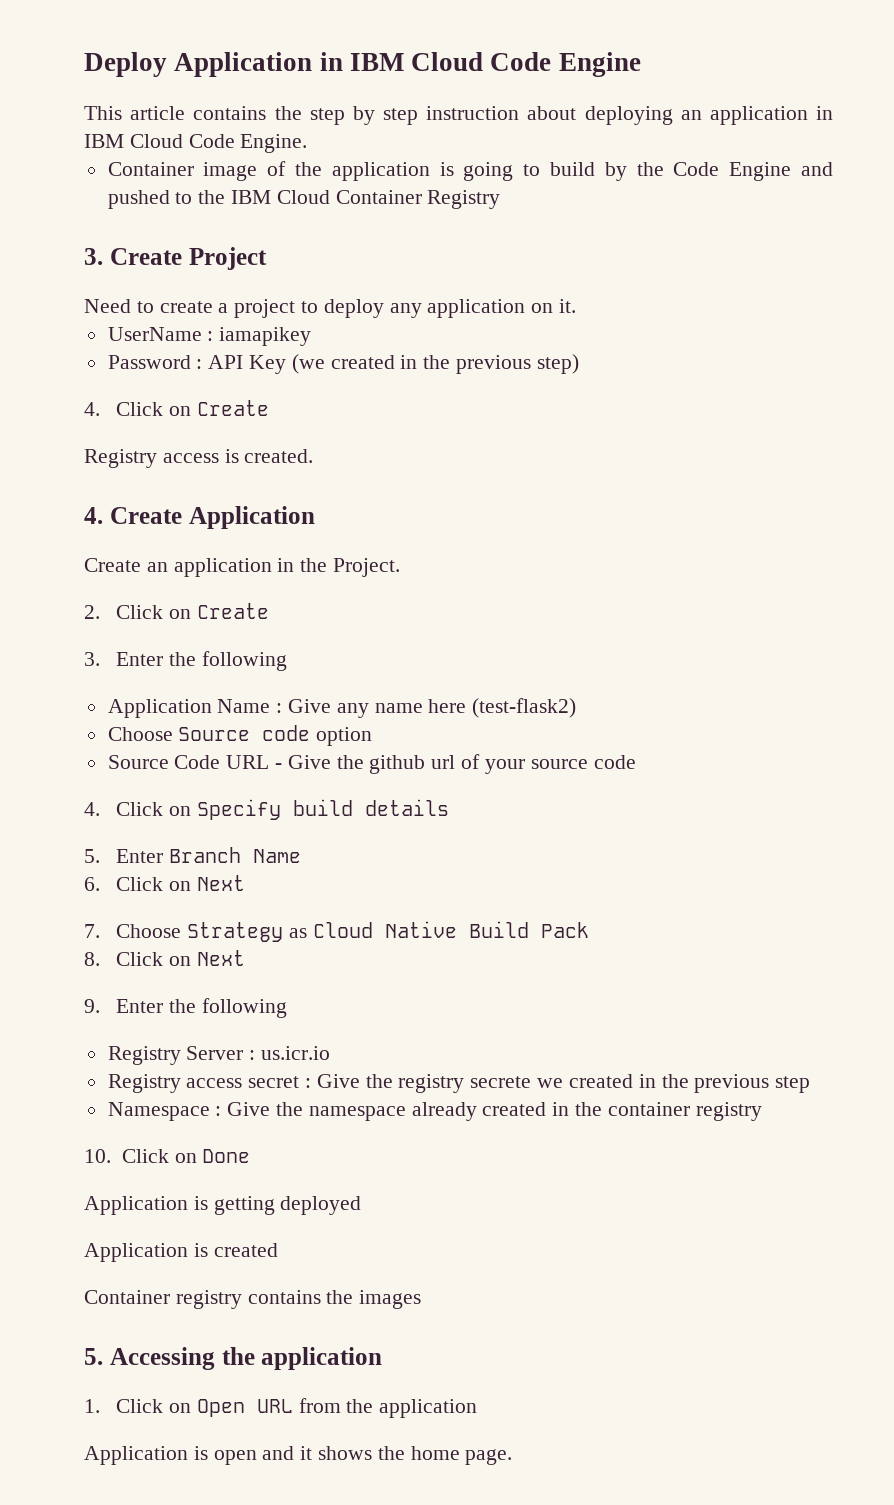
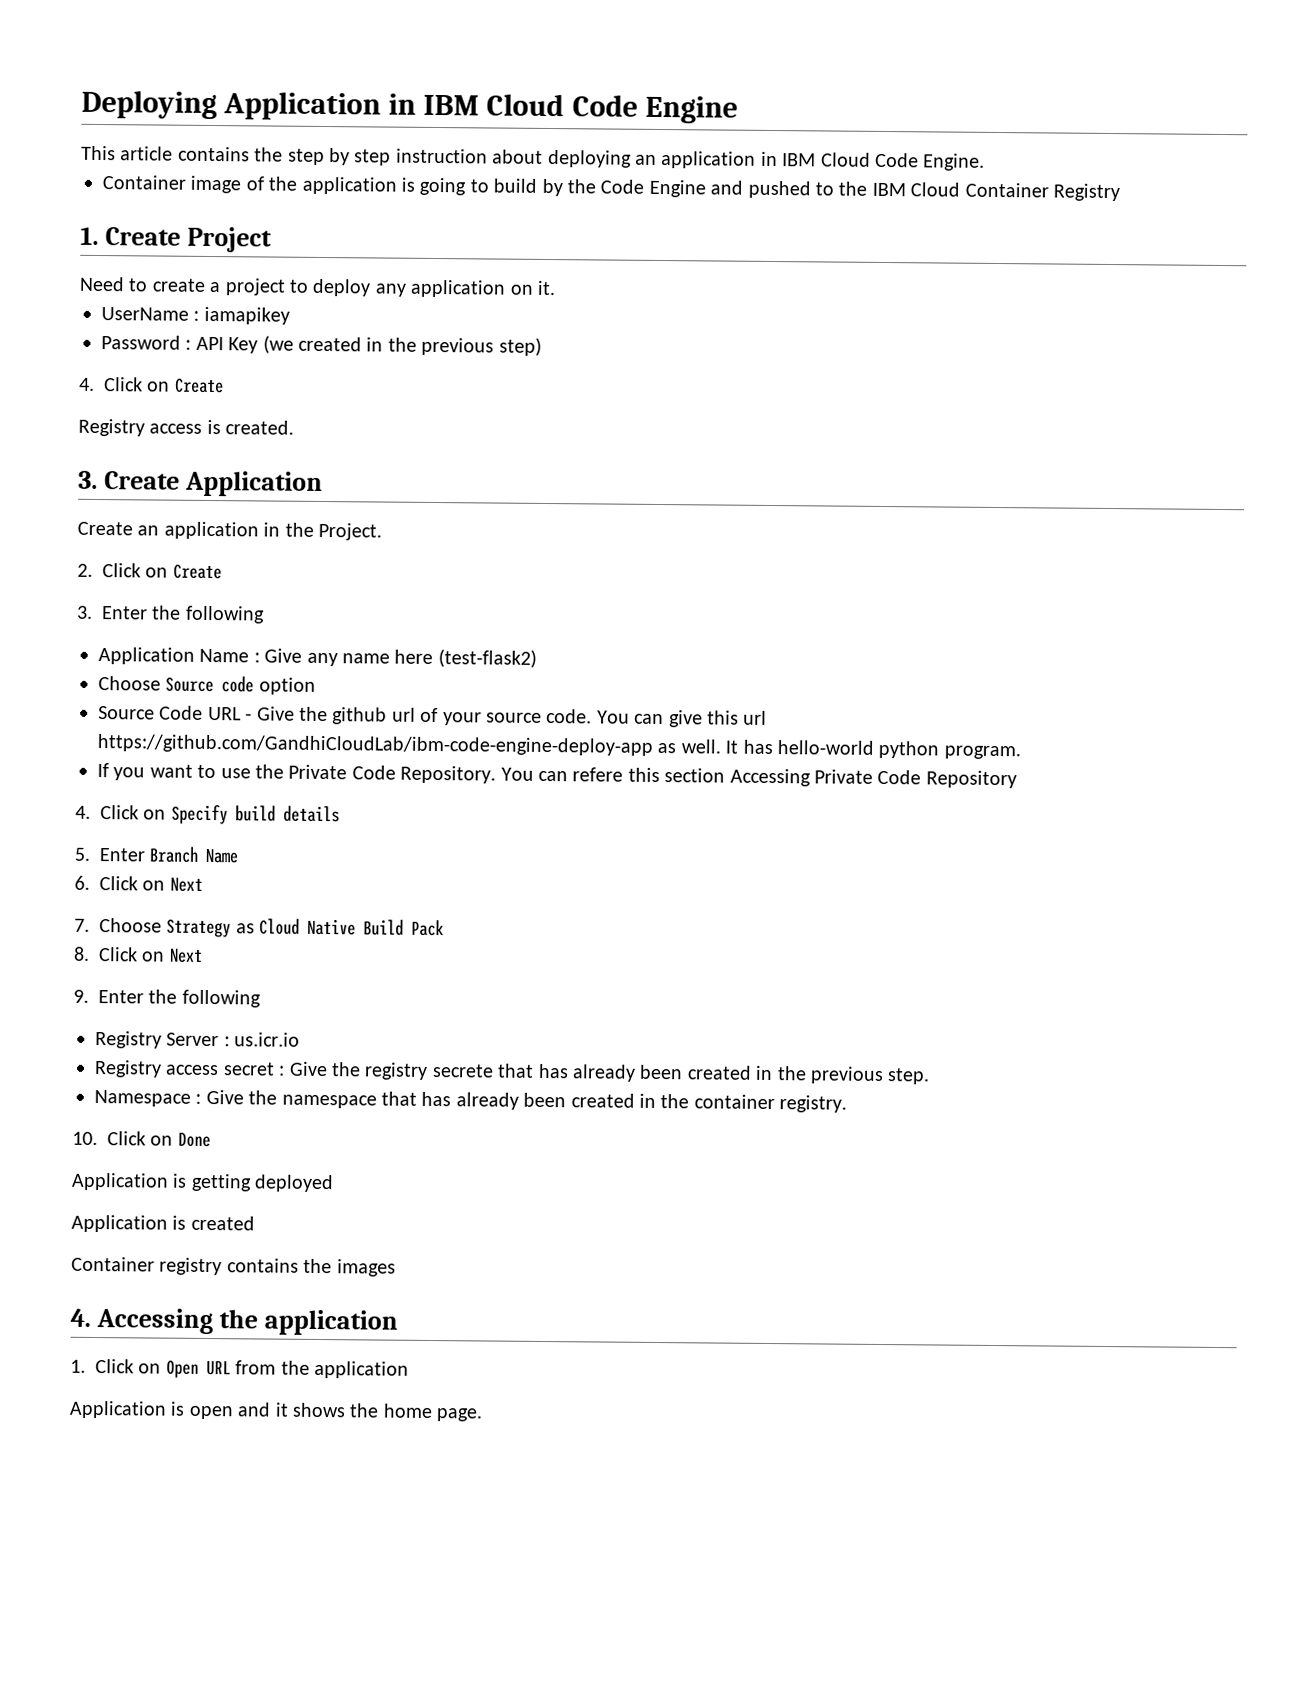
[84,52,167,77] Deploy -> [81,89,217,120] Deploying
[84,248,103,265] 3. -> [80,226,99,245] 1.
[84,507,103,524] 4. -> [78,470,98,489] 3.
[593,755,636,769] code -> [546,708,768,728] [97,734,1021,760] [97,763,1017,789] code. You can give this url https://github.com/GandhiCloudLab/ibm-code-engine-deploy-app as well. It has hello-world python program. // If you want to use the Private Code Repository. You can refere this section Accessing Private Code Repository
[537,1074,811,1093] we created in the previous step -> [497,1063,931,1085] that has already been created in the previous step.
[411,1102,477,1121] already -> [381,1091,567,1110] that has already been
[695,1102,762,1121] registry -> [779,1095,848,1113] registry.
[84,1348,103,1365] 5. -> [70,1308,91,1327] 4.

